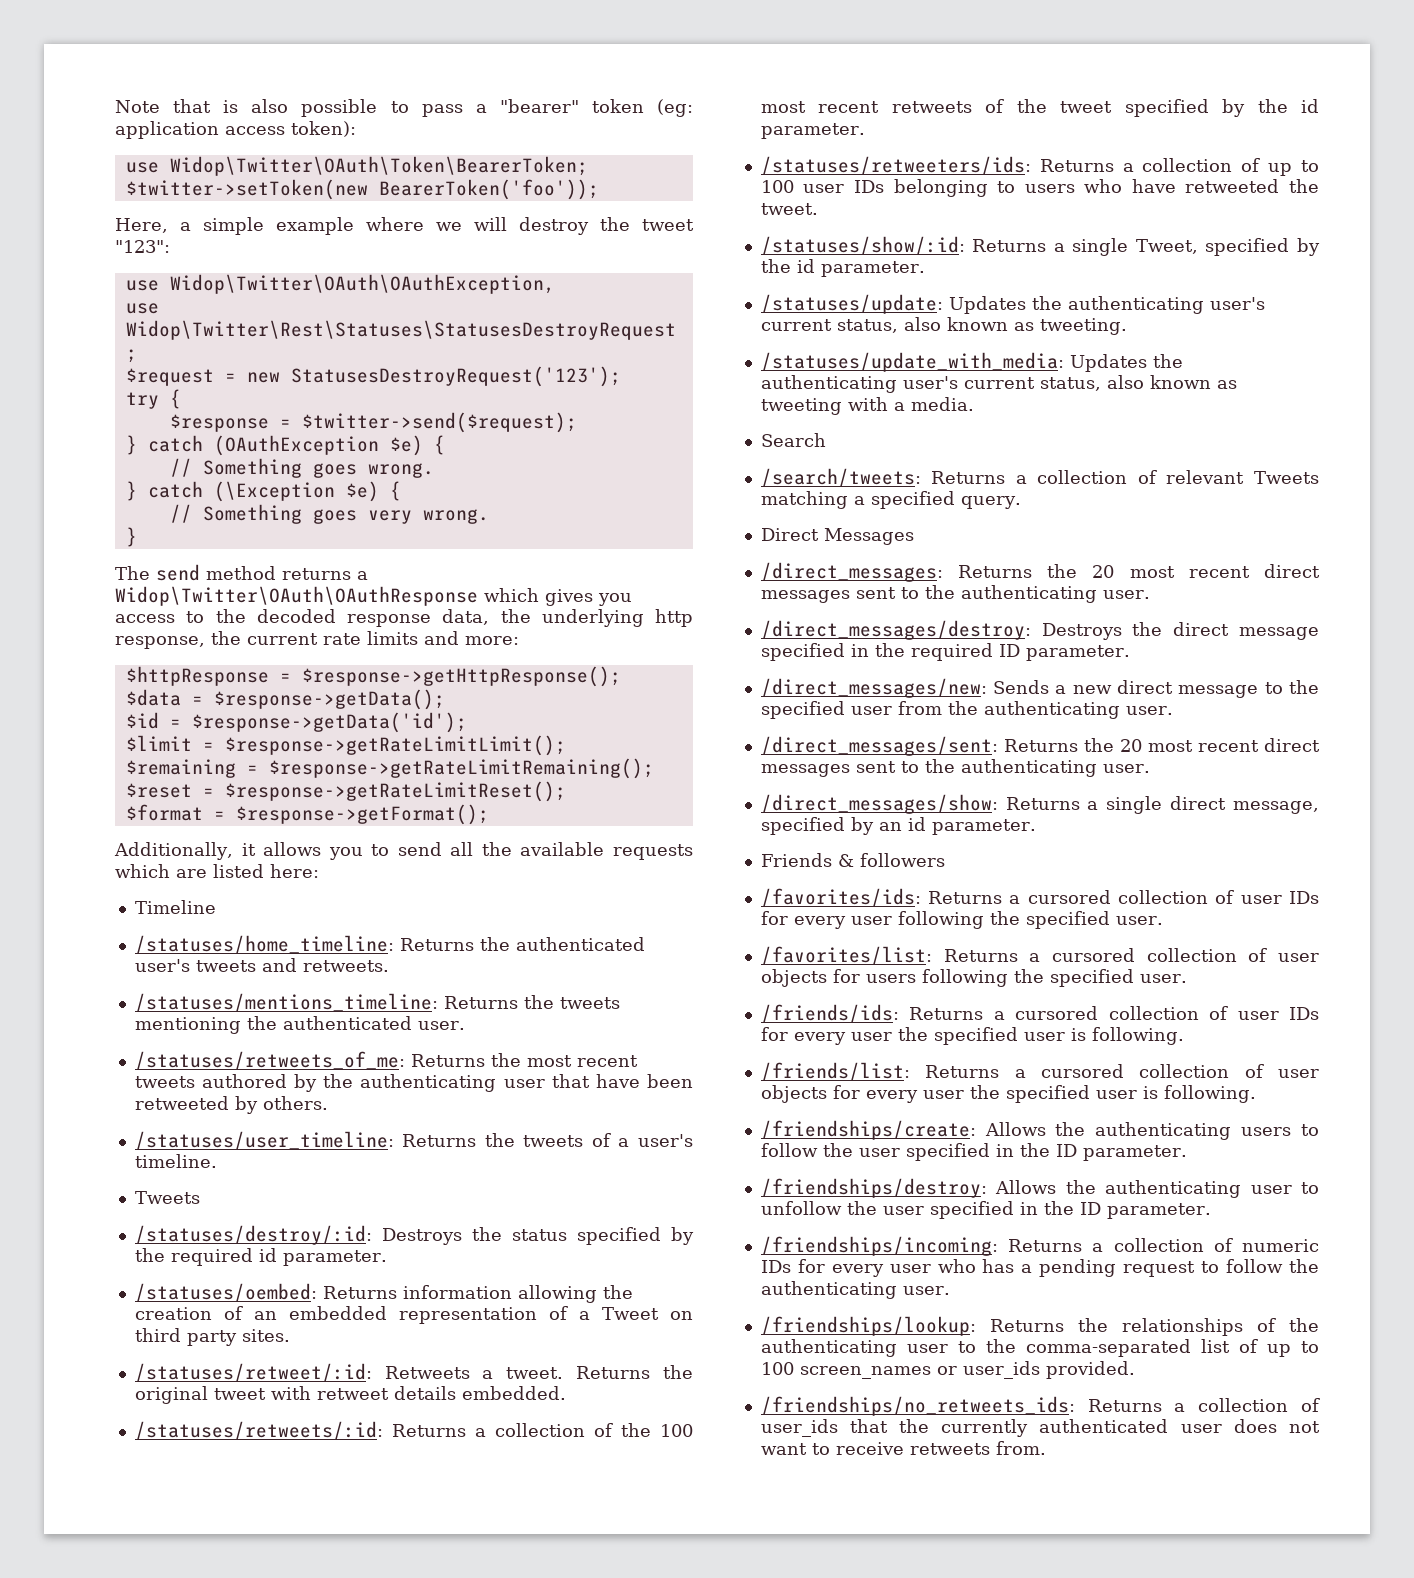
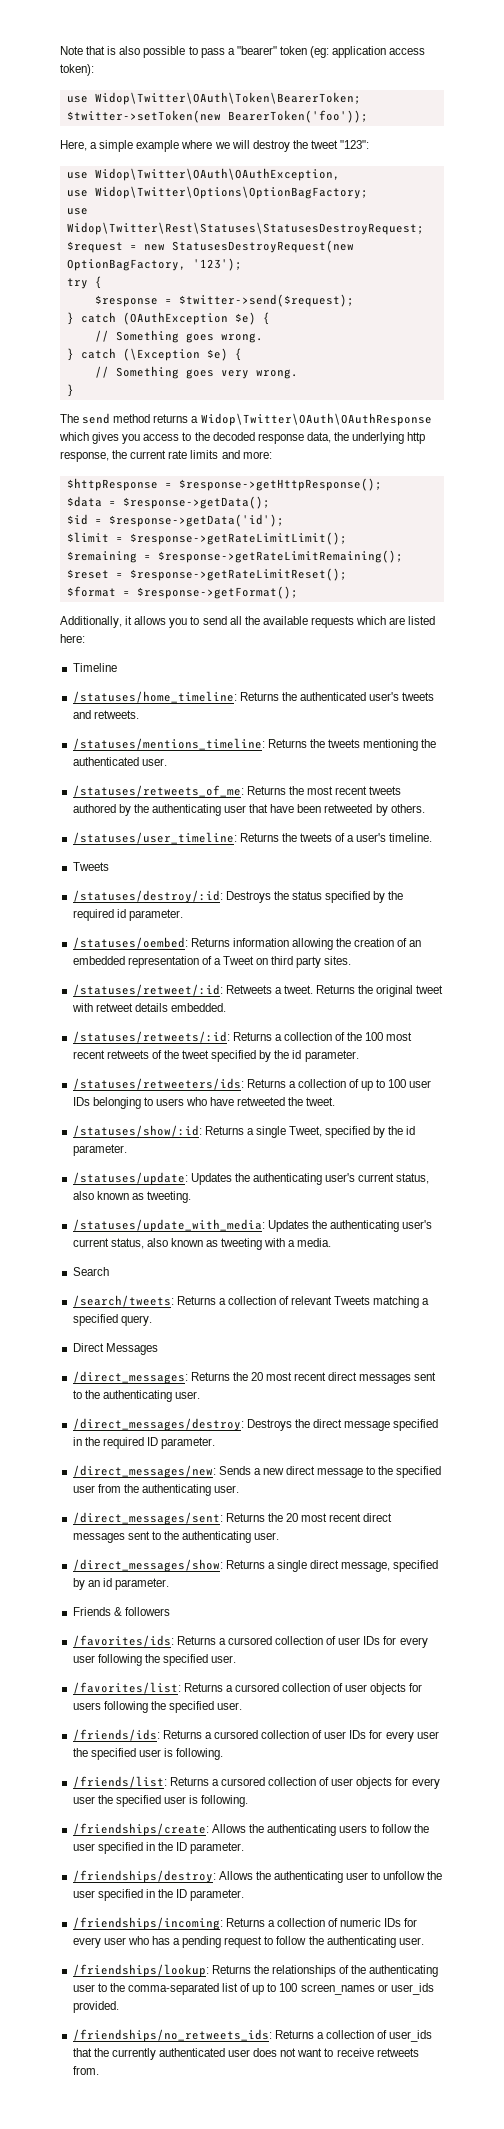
(555, 284) none -> [66,186,368,199] // use Widop\Twitter\Options\OptionBagFactory;
[290,366,621,387] StatusesDestroyRequest('123'); -> [171,240,354,253] [66,258,242,271] StatusesDestroyRequest(new OptionBagFactory, '123');

